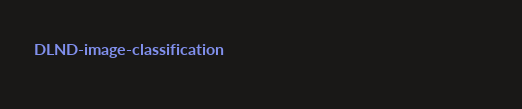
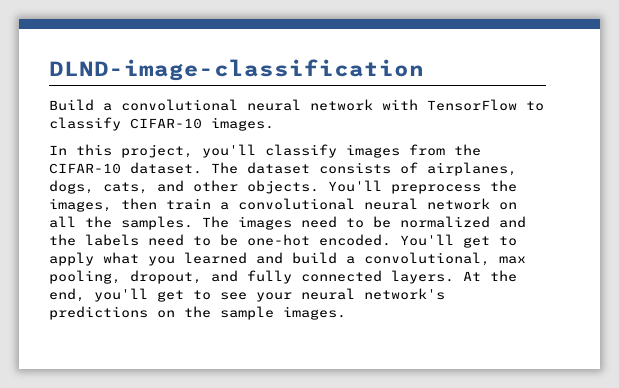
(224, 51) none -> [49,99,544,111] [49,117,274,131] [49,144,481,158] [49,162,517,176] [49,180,517,194] [49,198,517,212] [49,216,526,230] [49,234,517,248] [49,252,526,266] [49,270,517,284] [49,288,445,302] [49,306,346,320] // Build a convolutional neural network with TensorFlow to classify CIFAR-10 images. // In this project, you'll classify images from the CIFAR-10 dataset. The dataset consists of airplanes, dogs, cats, and other objects. You'll preprocess the images, then train a convolutional neural network on all the samples. The images need to be normalized and the labels need to be one-hot encoded. You'll get to apply what you learned and build a convolutional, max pooling, dropout, and fully connected layers. At the end, you'll get to see your neural network's predictions on the sample images.

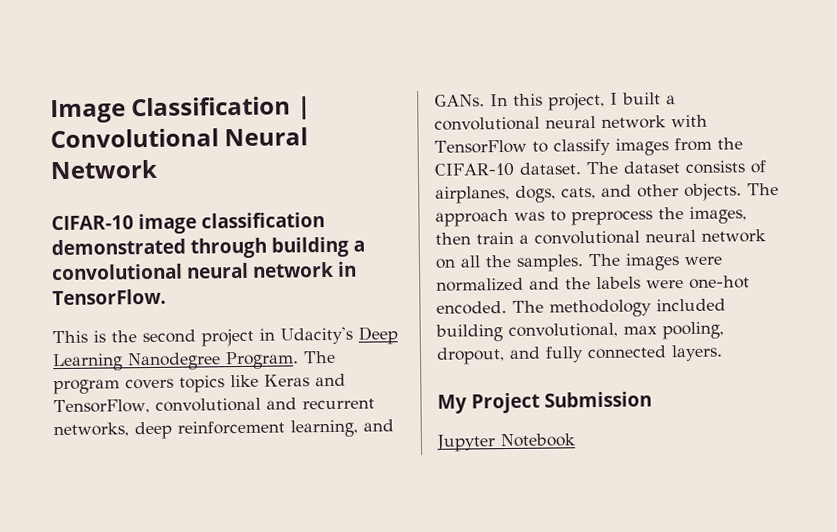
[49,59,424,81] [49,99,94,111] DLND-image-classification // Build -> [50,96,311,124] [50,127,309,149] [50,159,157,180] [51,212,326,235] [51,236,366,259] [51,261,358,281] [52,288,166,306] [52,326,398,347] [52,350,336,372] [53,373,346,395] [53,397,375,415] [53,419,394,440] [434,92,661,111] Image Classification | Convolutional Neural Network // CIFAR-10 image classification demonstrated through building a convolutional neural network in TensorFlow. // This is the second project in Udacity's Deep Learning Nanodegree Program. The program covers topics like Keras and TensorFlow, convolutional and recurrent networks, deep reinforcement learning, and GANs. In this project, I built
[130,117,274,131] [49,144,337,158] CIFAR-10 images. // In this project, you'll classify -> (611, 147) none
[328,180,382,192] You'll -> [747,182,779,196] [435,208,566,227] The approach was to
[301,216,391,228] need to be -> [684,256,723,266] were
[148,234,517,248] [49,252,355,266] need to be one-hot encoded. You'll get to apply what you learned and build a -> [646,275,750,289] [436,298,726,318] [435,324,503,342] were one-hot encoded. The methodology included building
[463,270,517,282] [49,288,445,302] [49,306,346,320] At the end, you'll get to see your neural network's predictions on the sample images. -> [437,391,653,414] [436,433,576,452] // My Project Submission // Jupyter Notebook

